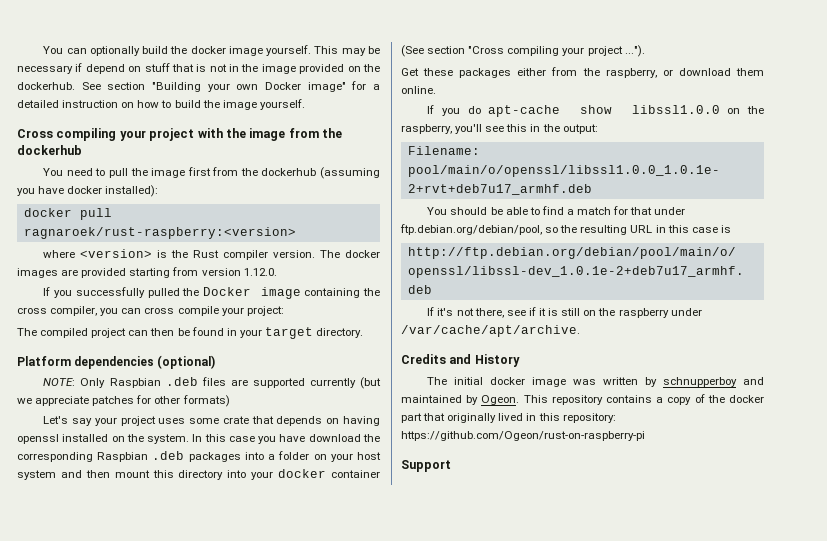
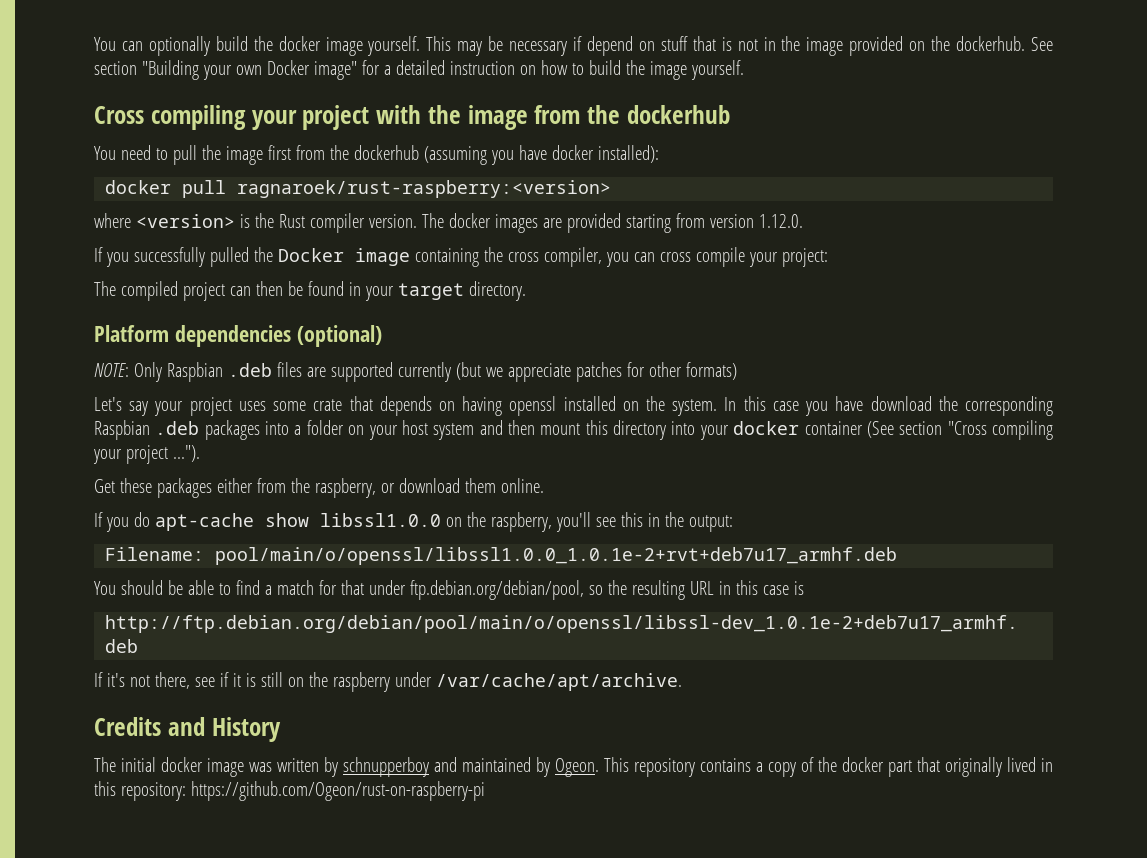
[401,460,451,472] // Support -> (485, 791) none

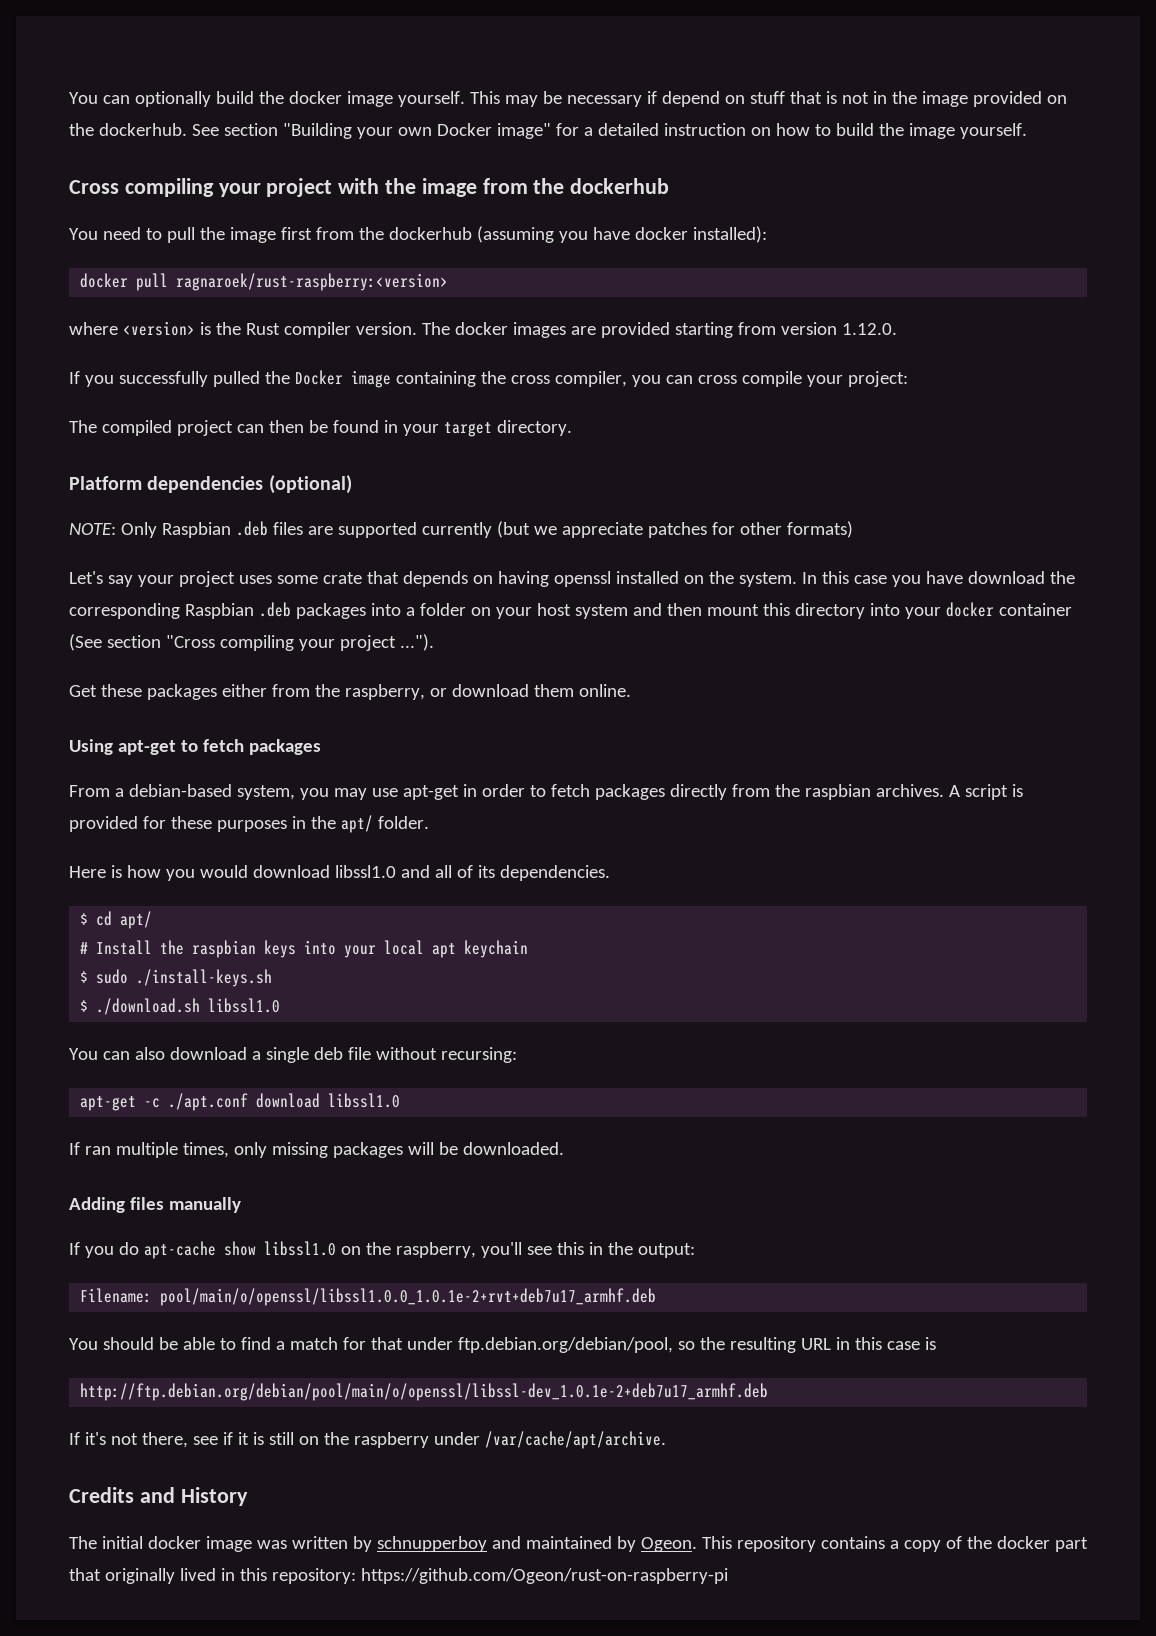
(544, 485) none -> [69,739,321,755] [69,784,1023,800] [69,815,429,833] [69,865,610,881] [80,911,153,929] [80,940,529,958] [80,969,273,987] [80,998,281,1015] [69,1047,517,1063] [80,1093,401,1111] [69,1142,564,1158] [69,1197,241,1213] // Using apt-get to fetch packages // From a debian-based system, you may use apt-get in order to fetch packages directly from the raspbian archives. A script is provided for these purposes in the apt/ folder. // Here is how you would download libssl1.0 and all of its dependencies. // $ cd apt/ // # Install the raspbian keys into your local apt keychain // $ sudo ./install-keys.sh // $ ./download.sh libssl1.0 // You can also download a single deb file without recursing: // apt-get -c ./apt.conf download libssl1.0 // If ran multiple times, only missing packages will be downloaded. // Adding files manually
[319,513,441,527] libssl1.0.0 -> [263,1241,336,1256] libssl1.0

